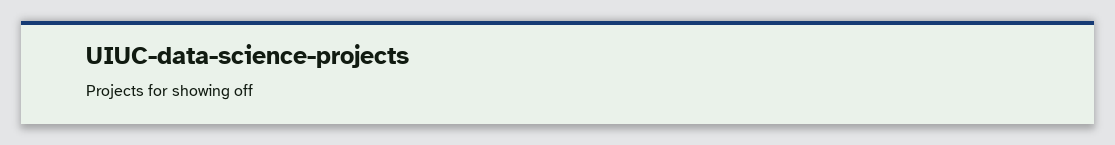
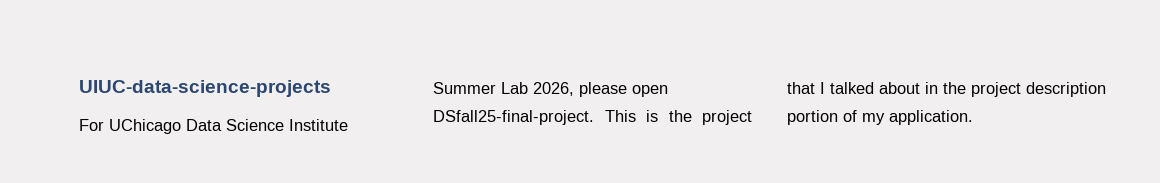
[86,84,253,100] Projects for showing off -> [79,119,348,134] [433,82,668,97] [433,110,752,125] [787,82,1106,97] [787,110,973,125] For UChicago Data Science Institute Summer Lab 2026, please open DSfall25-final-project. This is the project that I talked about in the project description portion of my application.

